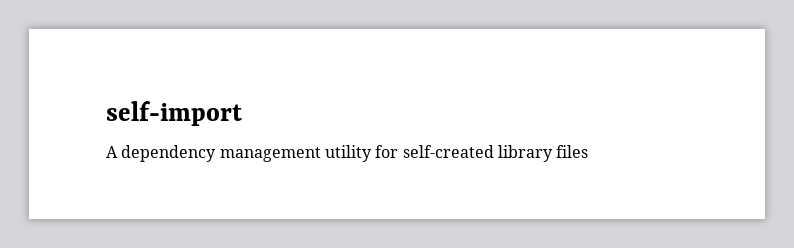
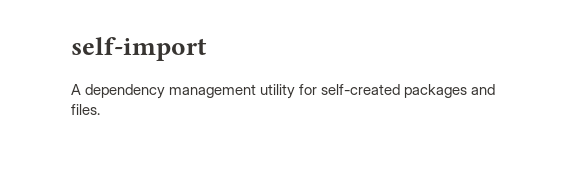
[497,145,589,162] library files -> [404,84,496,98] [71,104,100,115] packages and files.

